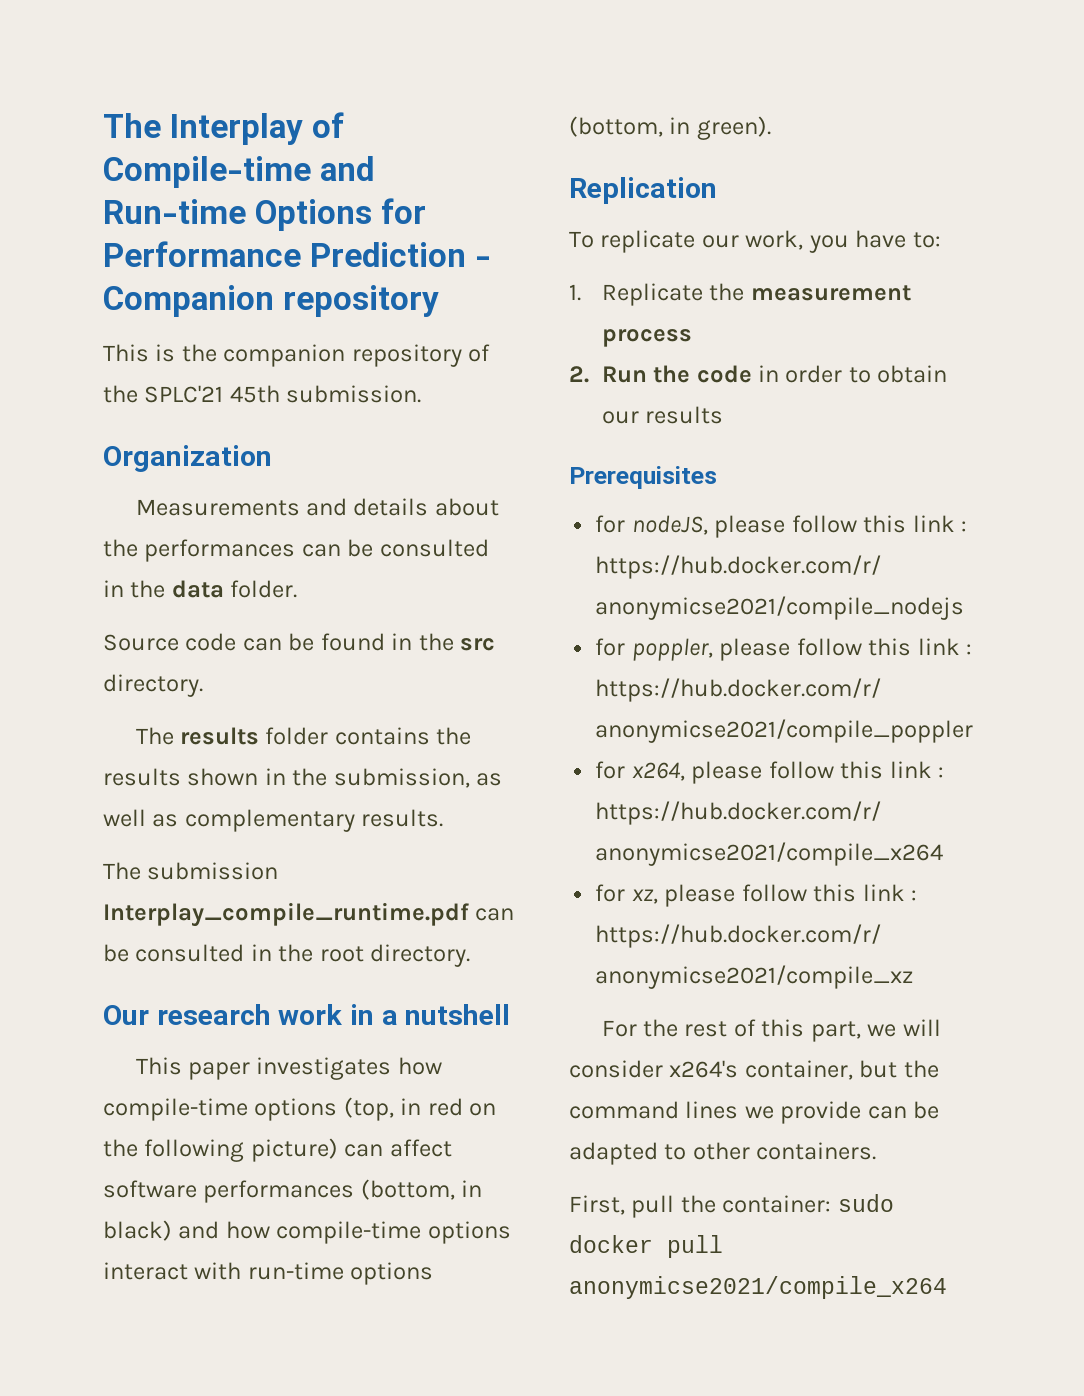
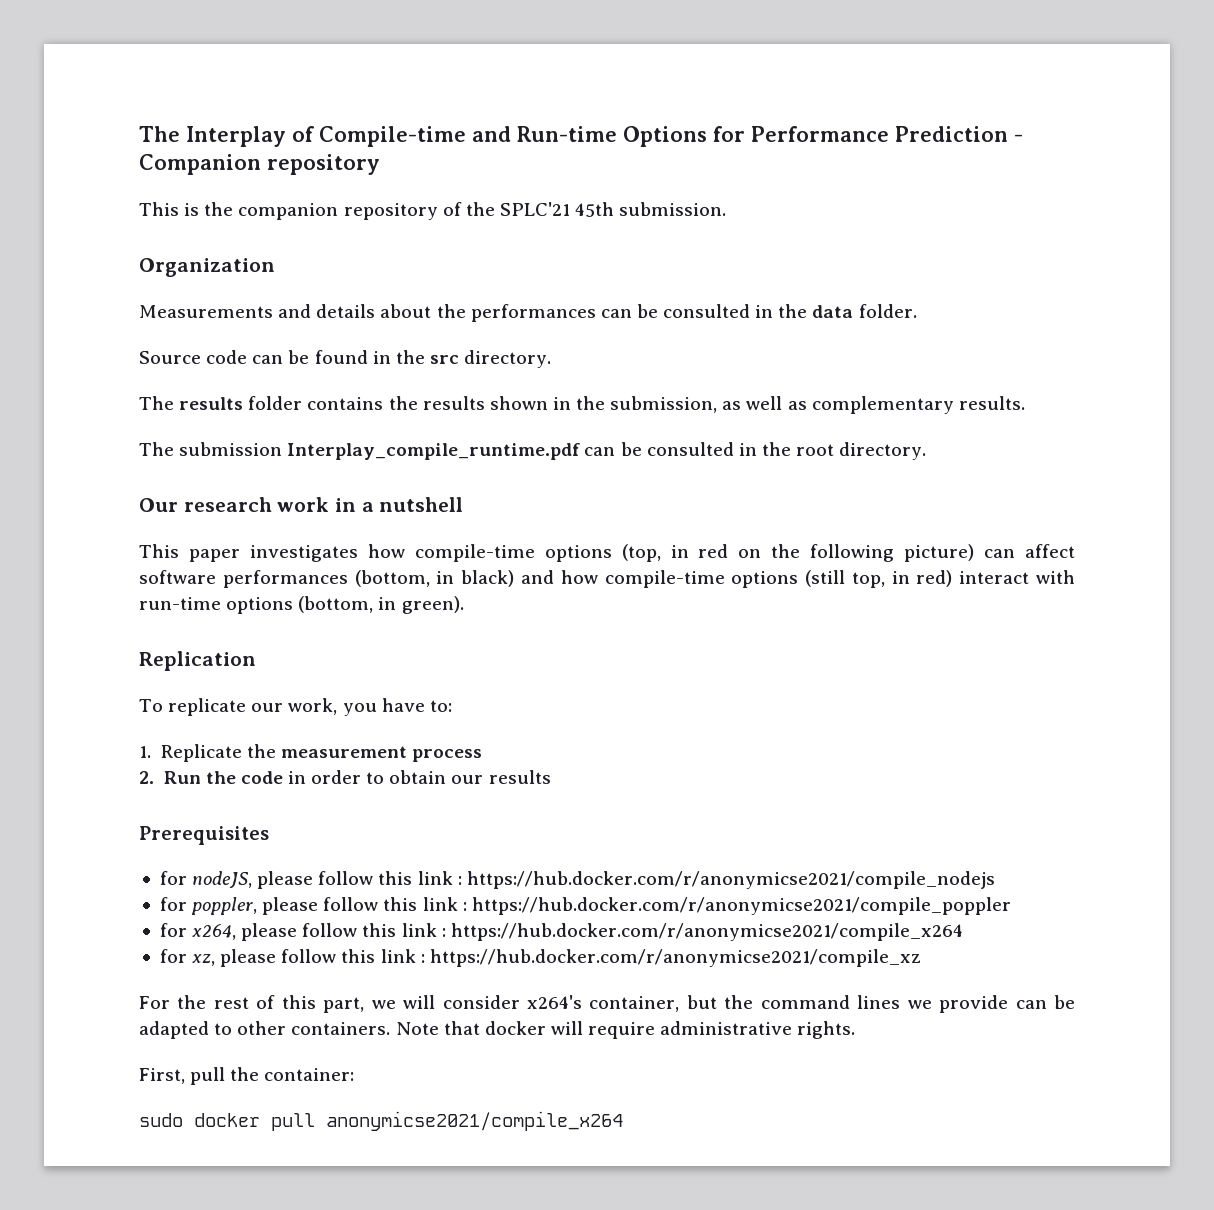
(511, 1232) none -> [805,570,953,588] (still top, in red)
(877, 1151) none -> [395,1021,856,1039] Note that docker will require administrative rights.
(832, 1204) none -> (355, 1074) //

